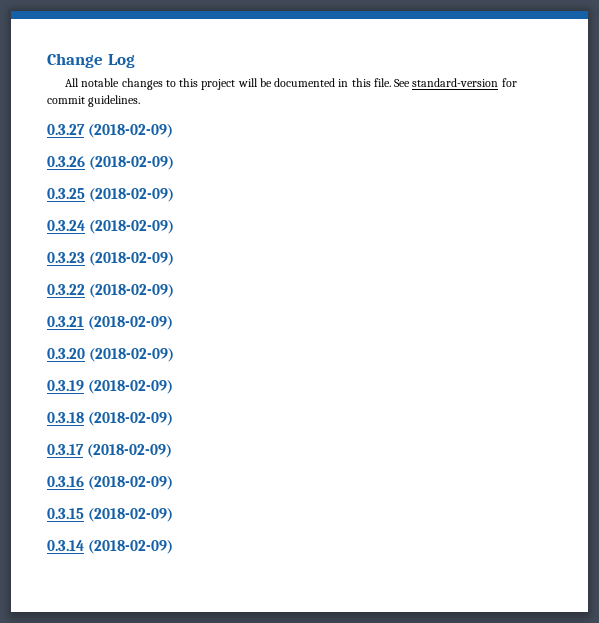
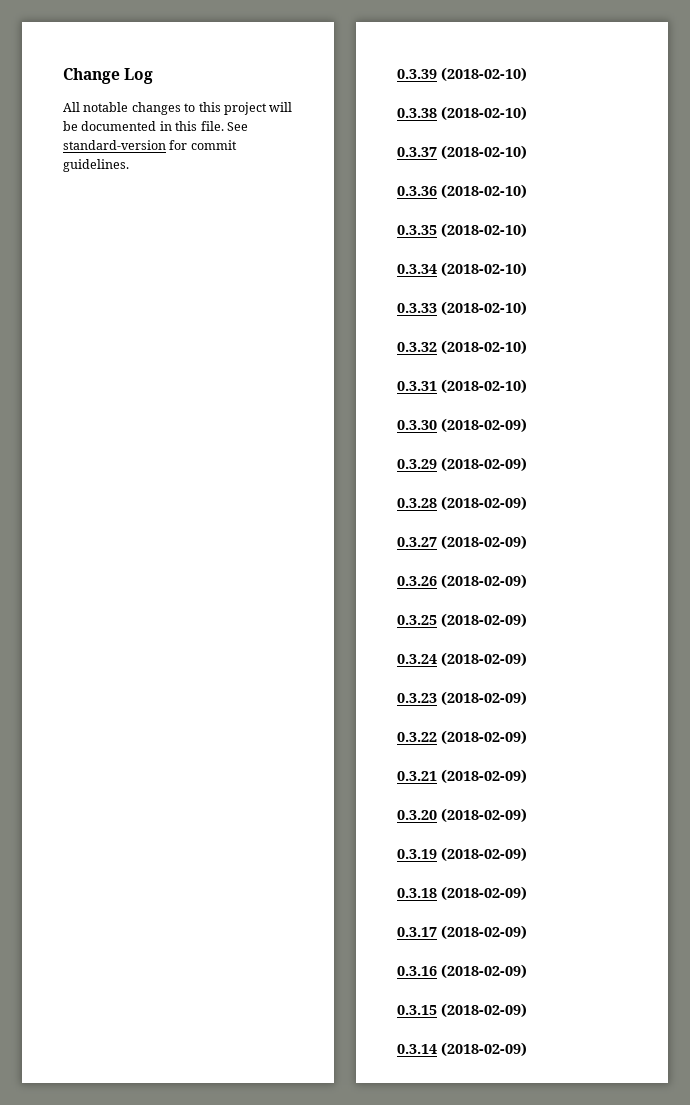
(141, 101) none -> [397,67,527,82] [397,106,527,121] [397,145,527,160] [397,184,527,199] [397,223,527,238] [397,262,527,277] [397,301,527,316] [397,340,527,355] [397,379,527,394] [397,418,527,433] [397,457,527,472] [397,496,527,511] // 0.3.39 (2018-02-10) // 0.3.38 (2018-02-10) // 0.3.37 (2018-02-10) // 0.3.36 (2018-02-10) // 0.3.35 (2018-02-10) // 0.3.34 (2018-02-10) // 0.3.33 (2018-02-10) // 0.3.32 (2018-02-10) // 0.3.31 (2018-02-10) // 0.3.30 (2018-02-09) // 0.3.29 (2018-02-09) // 0.3.28 (2018-02-09)

